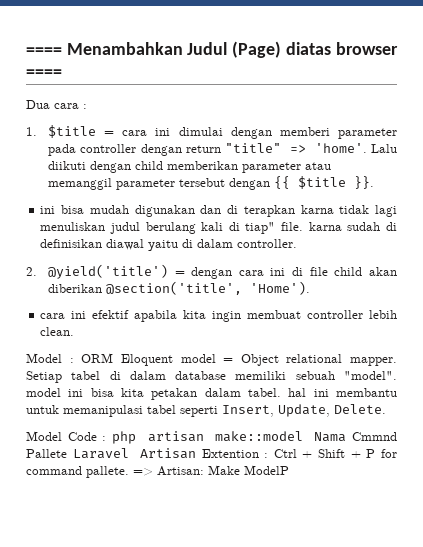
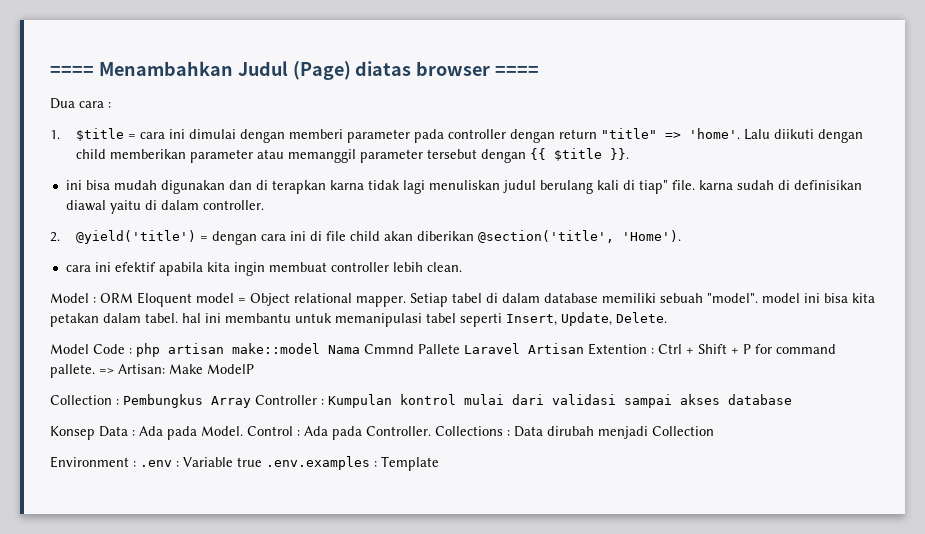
(289, 470) none -> [50,394,792,408] [50,426,714,440] [50,456,439,471] // Collection : Pembungkus Array Controller : Kumpulan kontrol mulai dari validasi sampai akses database // Konsep Data : Ada pada Model. Control : Ada pada Controller. Collections : Data dirubah menjadi Collection // Environment : .env : Variable true .env.examples : Template

